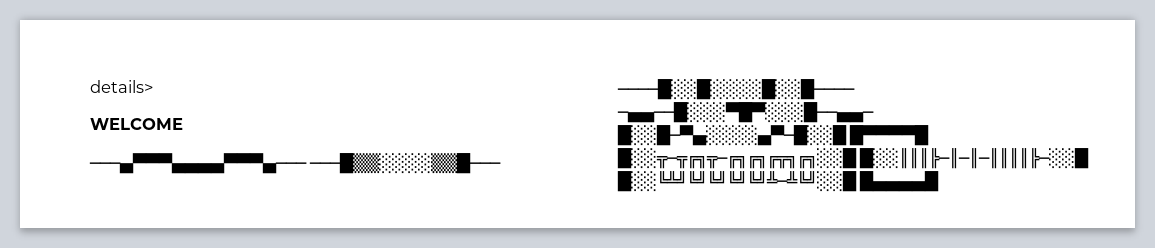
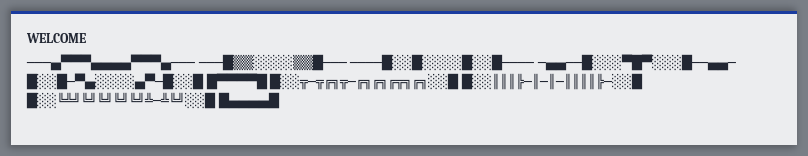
[90,80,153,93] details> // -> (26, 38) none

